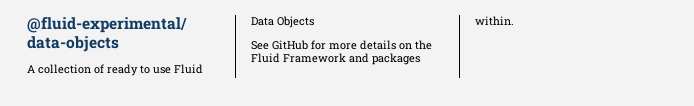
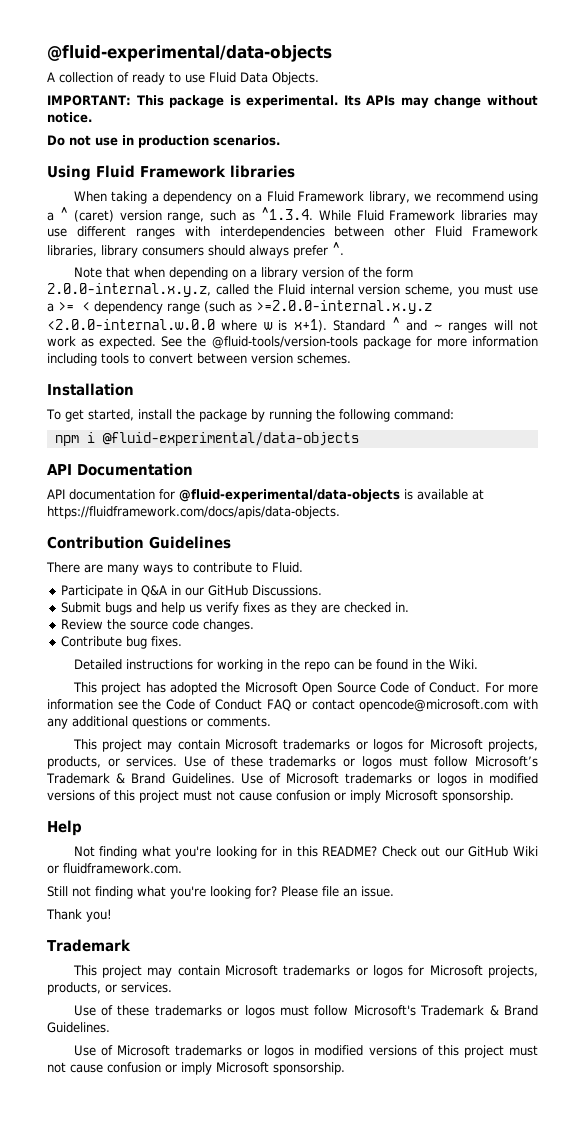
[277,16,314,28] [251,40,432,50] [251,53,420,65] [475,16,514,26] Objects // See GitHub for more details on the Fluid Framework and packages within. -> [272,72,319,85] [47,95,538,108] [47,112,92,123] [47,135,280,148] [47,165,295,181] [73,191,538,204] [47,207,538,223] [47,226,538,239] [47,242,344,258] [73,267,413,280] [47,283,539,297] [47,300,432,314] [47,317,538,333] [47,336,538,349] [47,353,351,366] [47,383,134,396] [46,409,454,422] [54,432,359,446] [47,463,193,476] [47,489,484,502] [47,506,340,519] [47,536,231,549] [46,562,303,575] [61,585,323,598] [61,602,410,615] [61,619,255,632] [61,636,183,649] [73,659,478,672] [72,682,539,695] [47,699,538,712] [47,716,271,729] [72,739,538,752] [47,756,538,769] [46,773,538,786] [47,790,514,803] [47,820,82,836] [73,846,539,859] [47,863,182,874] [47,886,394,899] [46,909,112,922] [47,939,131,952] [72,965,538,978] [47,982,172,995] [73,1005,538,1018] [47,1022,110,1033] [73,1045,539,1058] [47,1062,345,1075] Objects. // IMPORTANT: This package is experimental. Its APIs may change without notice. // Do not use in production scenarios. // Using Fluid Framework libraries // When taking a dependency on a Fluid Framework library, we recommend using a ^ (caret) version range, such as ^1.3.4. While Fluid Framework libraries may use different ranges with interdependencies between other Fluid Framework libraries, library consumers should always prefer ^. // Note that when depending on a library version of the form 2.0.0-internal.x.y.z, called the Fluid internal version scheme, you must use a >= < dependency range (such as >=2.0.0-internal.x.y.z <2.0.0-internal.w.0.0 where w is x+1). Standard ^ and ~ ranges will not work as expected. See the @fluid-tools/version-tools package for more information including tools to convert between version schemes. // Installation // To get started, install the package by running the following command: // npm i @fluid-experimental/data-objects // API Documentation // API documentation for @fluid-experimental/data-objects is available at https://fluidframework.com/docs/apis/data-objects. // Contribution Guidelines // There are many ways to contribute to Fluid. // Participate in Q&A in our GitHub Discussions. // Submit bugs and help us verify fixes as they are checked in. // Review the source code changes. // Contribute bug fixes. // Detailed instructions for working in the repo can be found in the Wiki. // This project has adopted the Microsoft Open Source Code of Conduct. For more information see the Code of Conduct FAQ or contact opencode@microsoft.com with any additional questions or comments. // This project may contain Microsoft trademarks or logos for Microsoft projects, products, or services. Use of these trademarks or logos must follow Microsoft’s Trademark & Brand Guidelines. Use of Microsoft trademarks or logos in modified versions of this project must not cause confusion or imply Microsoft sponsorship. // Help // Not finding what you're looking for in this README? Check out our GitHub Wiki or fluidframework.com. // Still not finding what you're looking for? Please file an issue. // Thank you! // Trademark // This project may contain Microsoft trademarks or logos for Microsoft projects, products, or services. // Use of these trademarks or logos must follow Microsoft's Trademark & Brand Guidelines. // Use of Microsoft trademarks or logos in modified versions of this project must not cause confusion or imply Microsoft sponsorship.

